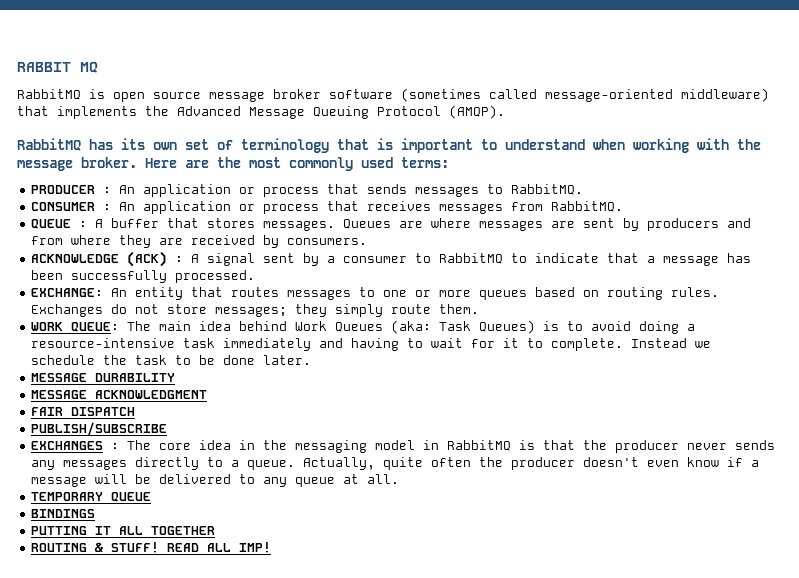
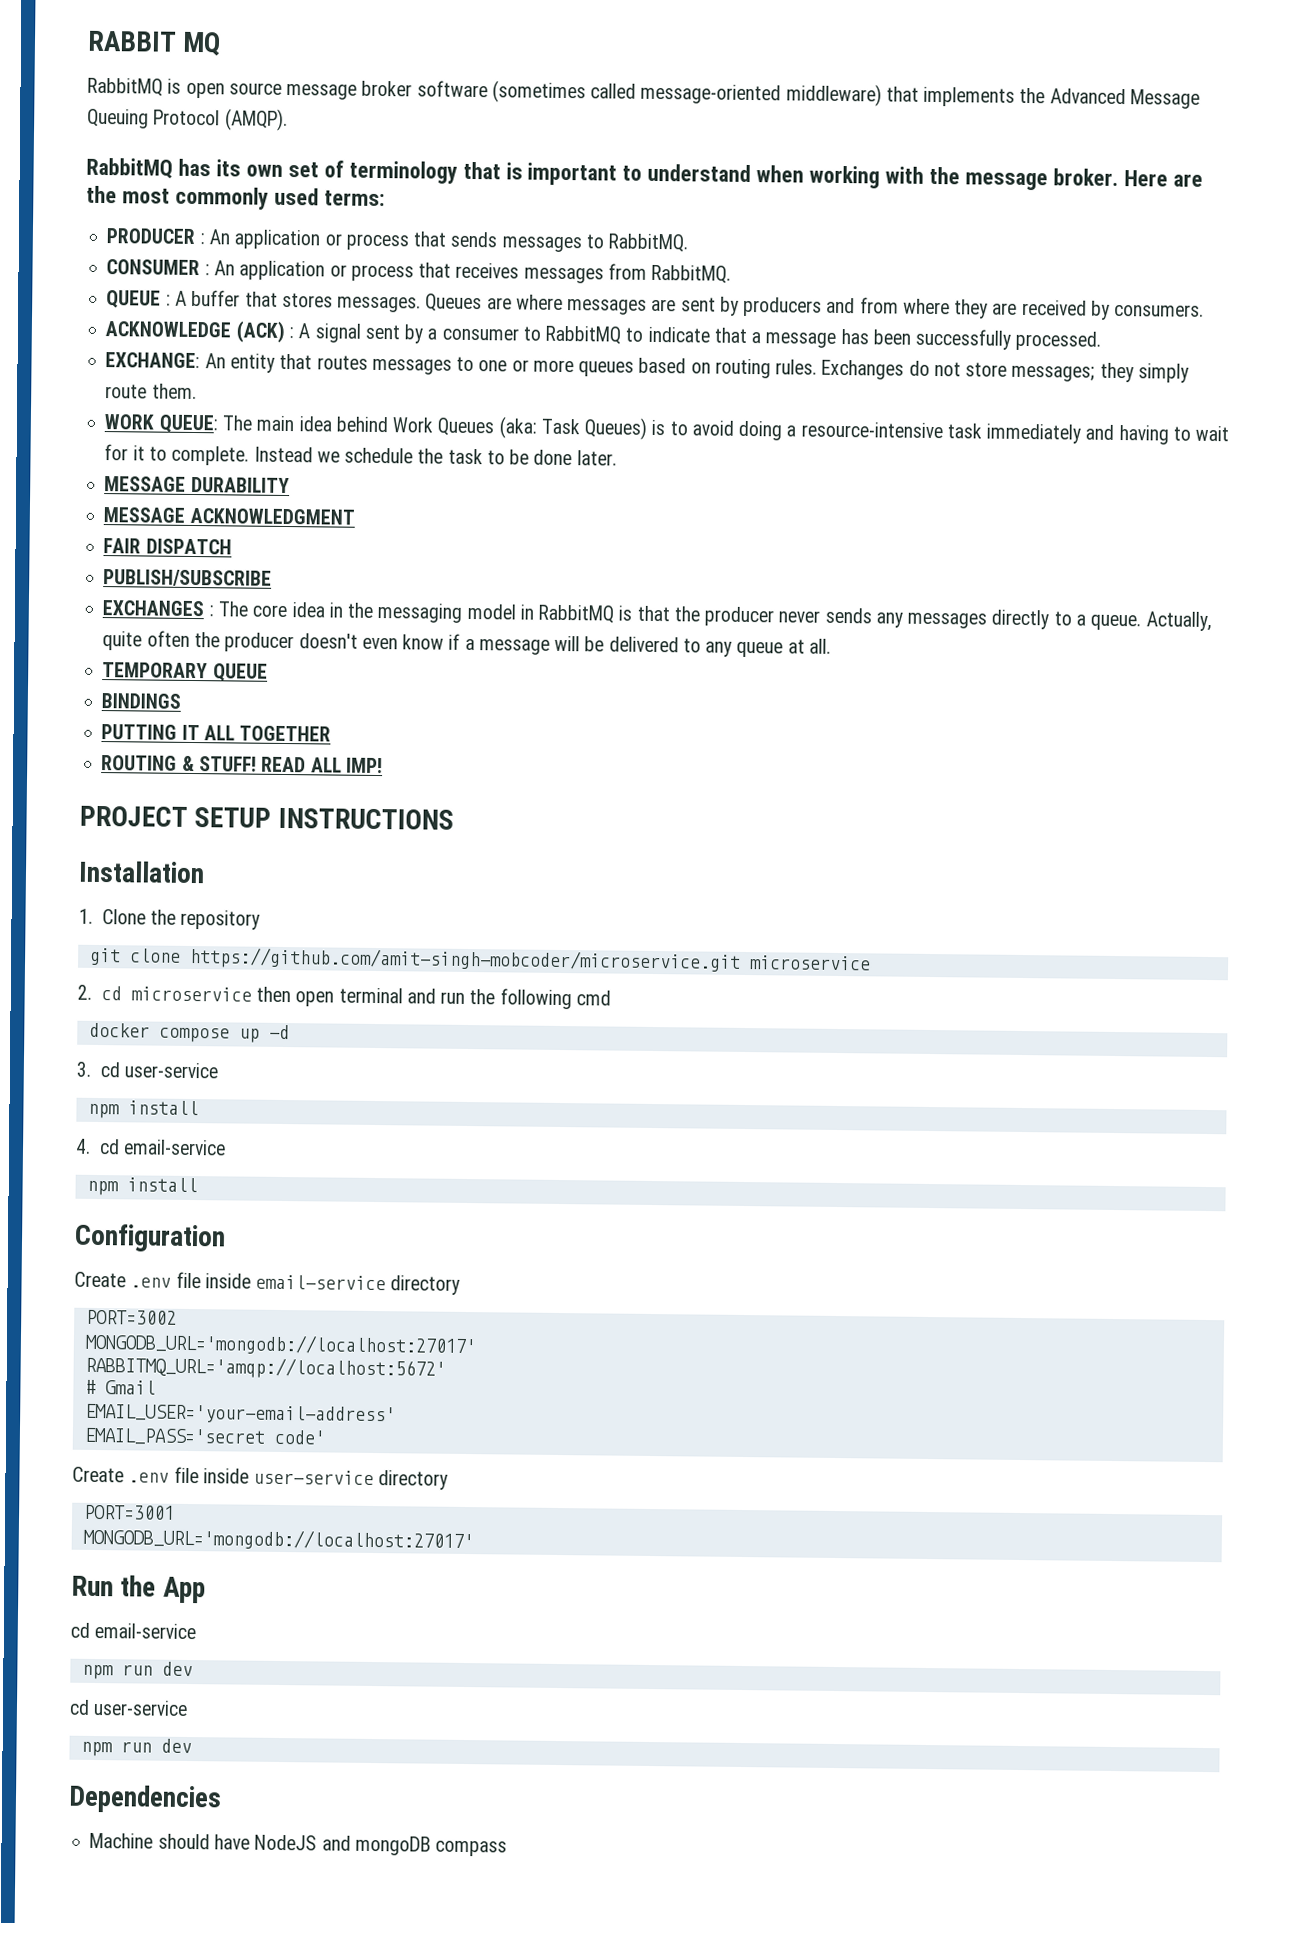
(272, 547) none -> [79,805,454,830] [78,860,205,884] [78,908,261,930] [89,946,871,973] [77,984,611,1010] [88,1022,290,1043] [76,1061,219,1079] [87,1100,199,1119] [75,1138,227,1156] [86,1177,198,1196] [74,1223,226,1253] [74,1271,461,1295] [85,1309,177,1325] [84,1332,477,1357] [84,1355,446,1380] [84,1379,156,1395] [84,1403,396,1425] [83,1427,325,1446] [72,1466,449,1490] [83,1504,175,1520] [82,1527,474,1552] [71,1575,206,1604] [70,1622,197,1640] [81,1661,193,1680] [69,1699,189,1717] [80,1738,192,1757] [68,1784,222,1814] [89,1832,508,1857] // PROJECT SETUP INSTRUCTIONS // Installation // 1. Clone the repository // git clone https://github.com/amit-singh-mobcoder/microservice.git microservice // 2. cd microservice then open terminal and run the following cmd // docker compose up -d // 3. cd user-service // npm install // 4. cd email-service // npm install // Configuration // Create .env file inside email-service directory // PORT=3002 // MONGODB_URL='mongodb://localhost:27017' // RABBITMQ_URL='amqp://localhost:5672' // # Gmail // EMAIL_USER='your-email-address' // EMAIL_PASS='secret code' // Create .env file inside user-service directory // PORT=3001 // MONGODB_URL='mongodb://localhost:27017' // Run the App // cd email-service // npm run dev // cd user-service // npm run dev // Dependencies // Machine should have NodeJS and mongoDB compass

